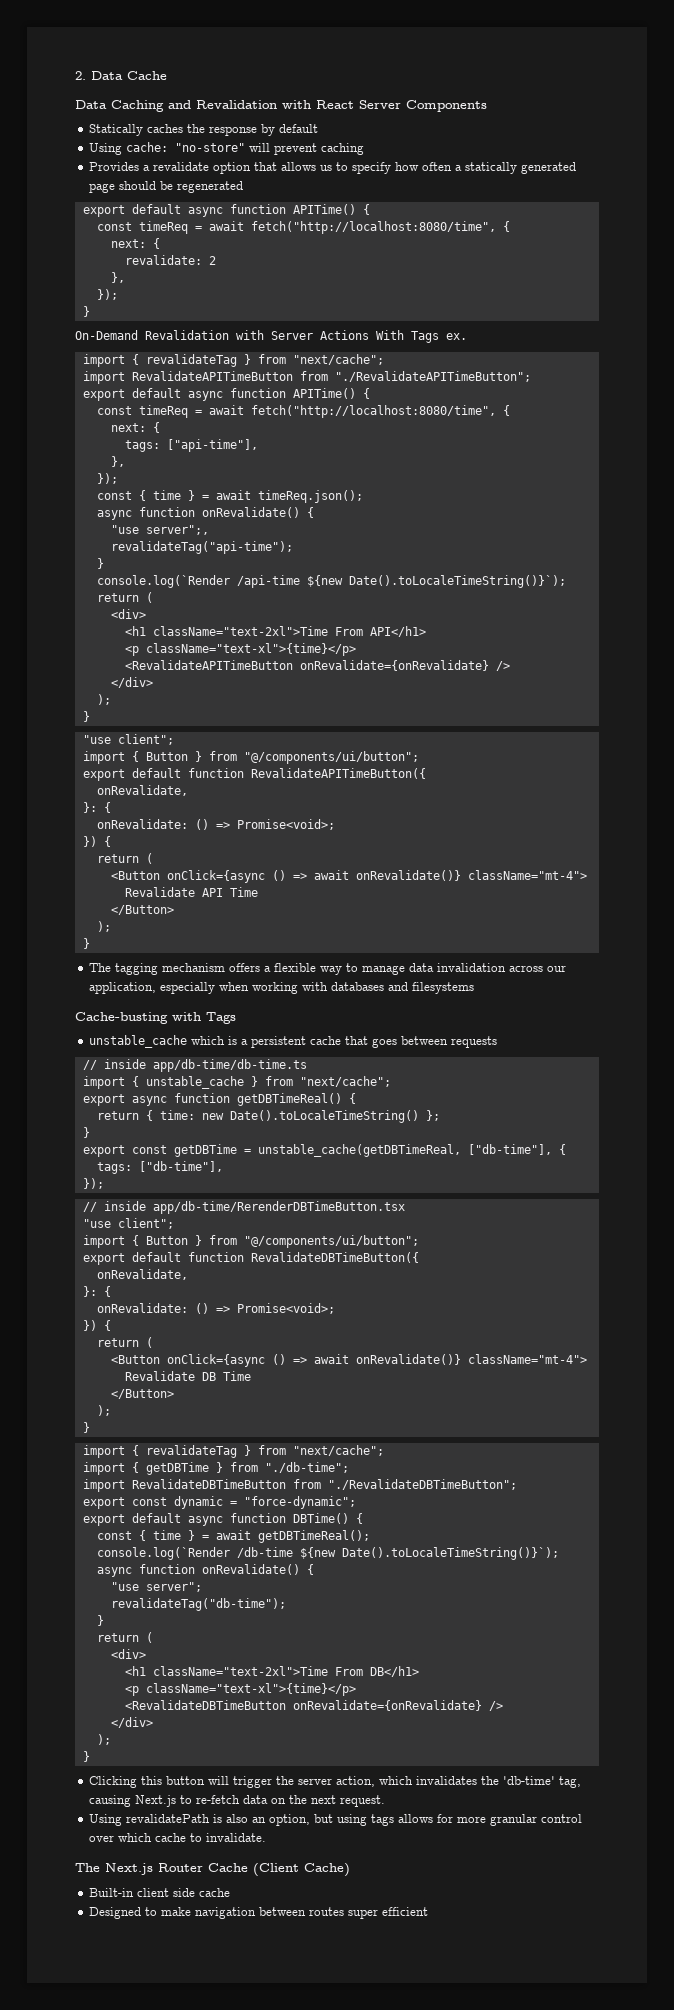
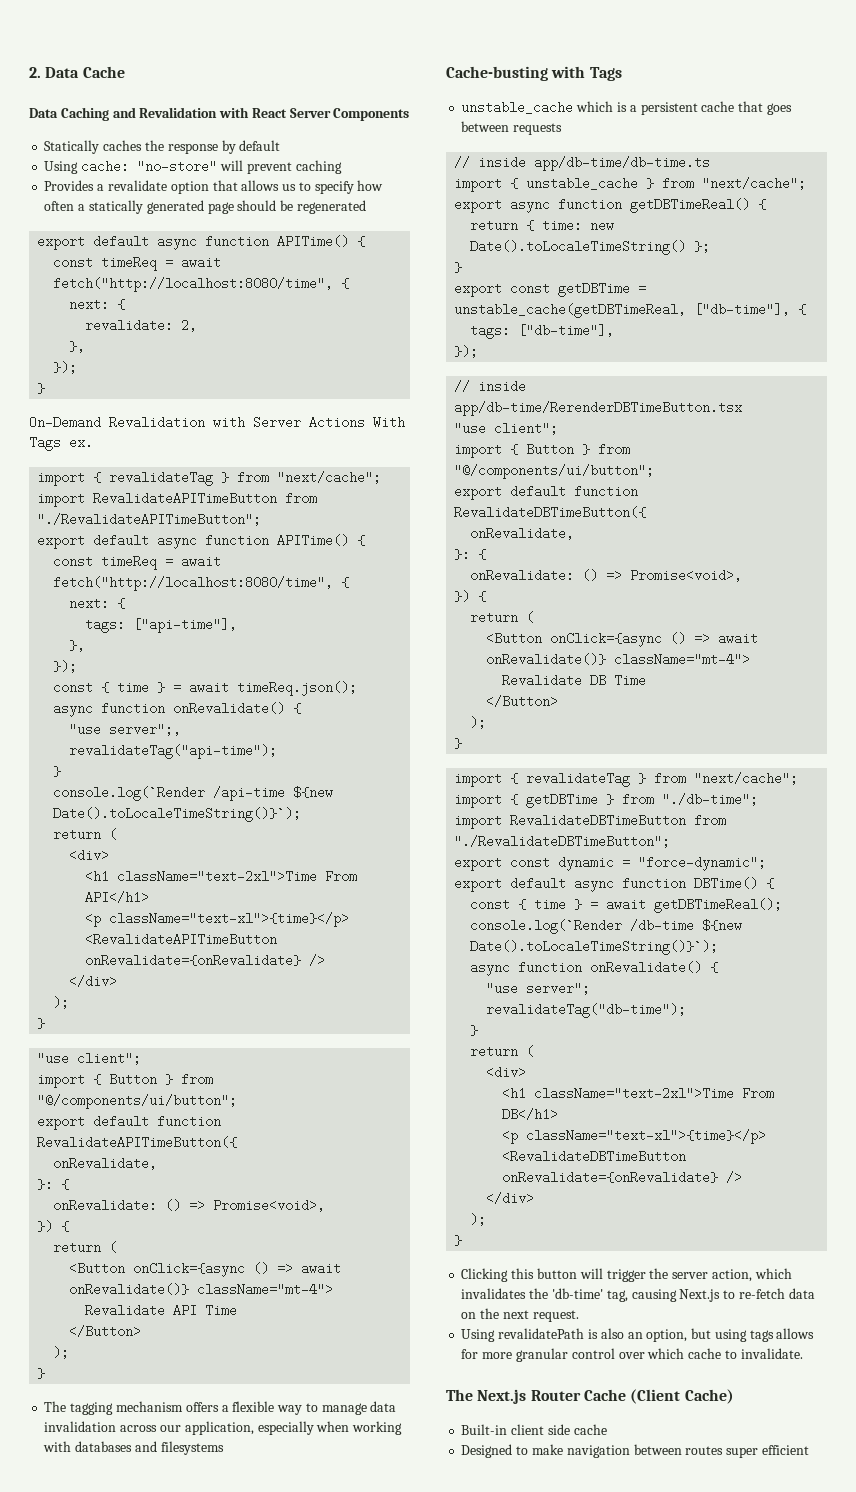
[208,256,216,265] 2 -> [181,319,198,332] 2,
[236,819,335,830] Promise<void>; -> [213,1199,326,1212] Promise<void>,
[236,1303,335,1314] Promise<void>; -> [630,569,743,582] Promise<void>,

